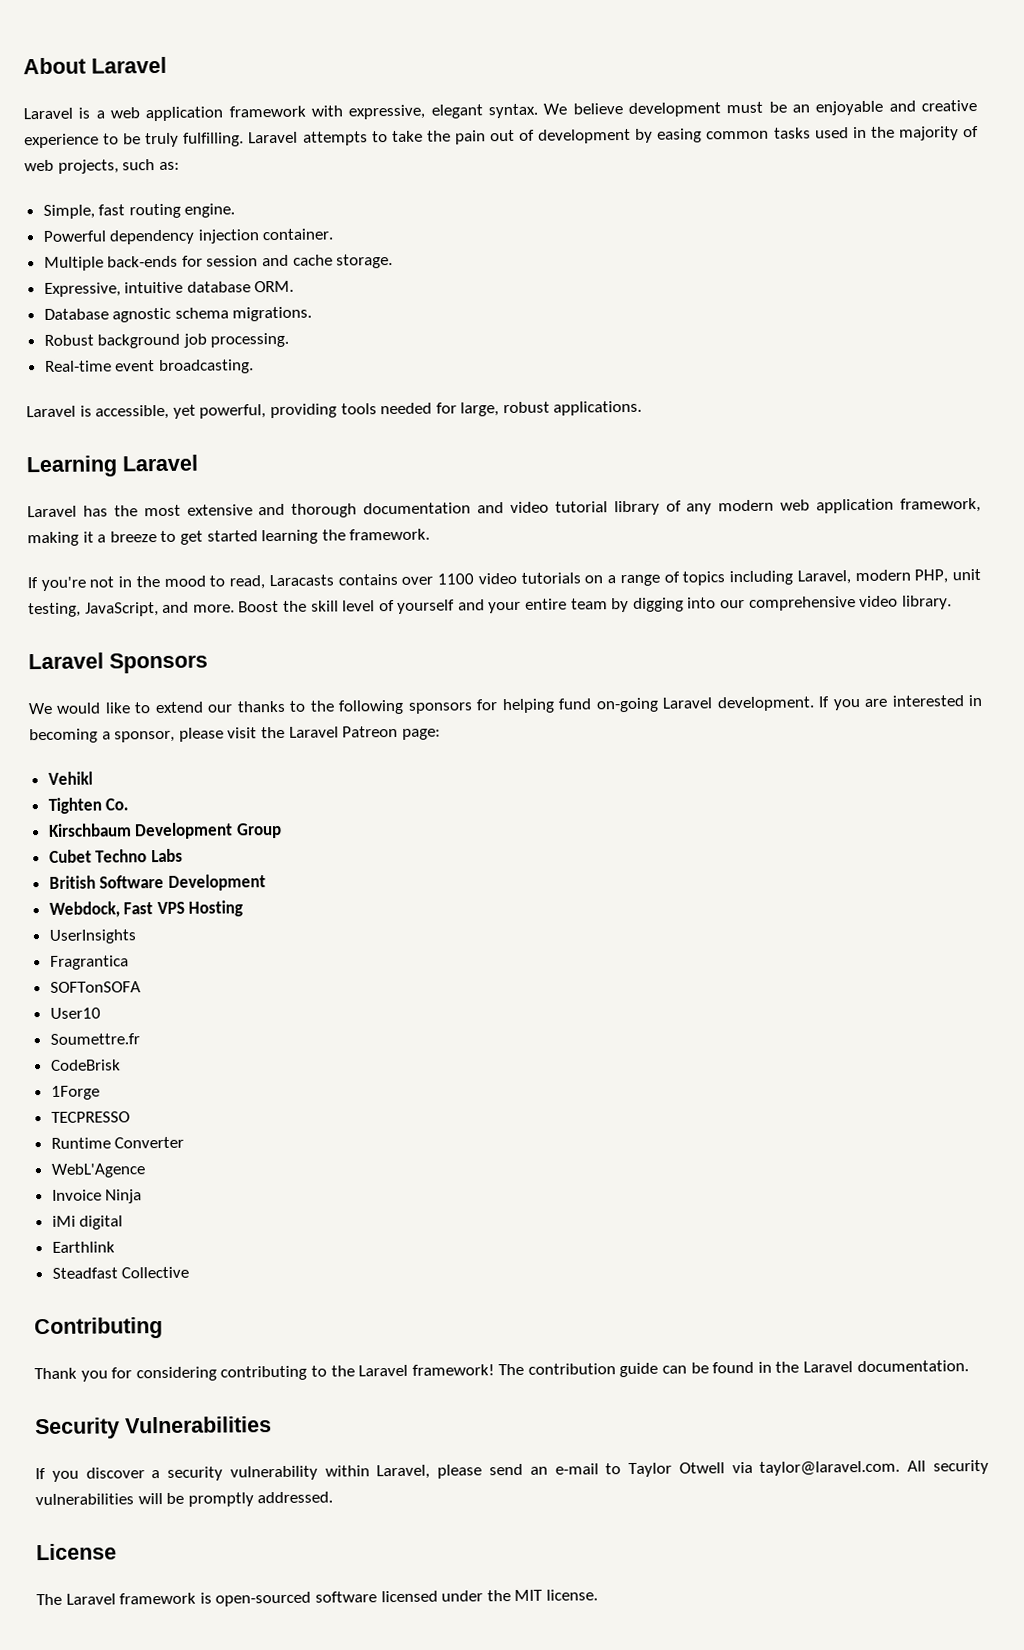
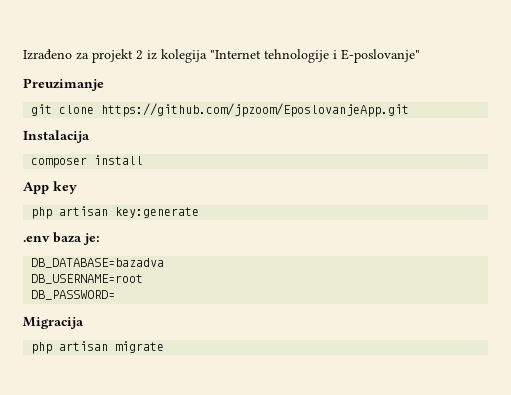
[23,56,167,75] [23,99,978,122] [24,125,980,149] [24,159,180,174] [42,203,236,219] [42,228,334,245] [43,253,394,271] [43,280,295,297] [43,306,313,323] [43,332,290,349] [44,359,254,375] [26,400,643,420] [26,454,198,478] [27,497,981,518] [27,528,431,547] [27,568,982,592] [28,595,952,618] [28,652,208,674] [28,694,983,715] [29,725,441,744] [47,771,93,785] [47,797,130,814] [47,822,282,840] [48,848,183,863] [48,874,266,891] [48,900,244,918] [48,929,136,944] [49,955,129,970] [49,981,141,993] [49,1007,101,1019] [49,1033,140,1045] [49,1059,121,1071] [50,1085,100,1100] [50,1111,130,1123] [50,1136,185,1149] [50,1163,145,1178] [51,1189,143,1204] [51,1215,124,1230] [51,1241,115,1253] [51,1266,190,1279] [34,1317,163,1340] [34,1360,969,1382] [35,1416,272,1440] [35,1459,990,1482] [35,1491,334,1507] [36,1543,117,1561] [36,1589,598,1607] About Laravel // Laravel is a web application framework with expressive, elegant syntax. We believe development must be an enjoyable and creative experience to be truly fulfilling. Laravel attempts to take the pain out of development by easing common tasks used in the majority of web projects, such as: // Simple, fast routing engine. // Powerful dependency injection container. // Multiple back-ends for session and cache storage. // Expressive, intuitive database ORM. // Database agnostic schema migrations. // Robust background job processing. // Real-time event broadcasting. // Laravel is accessible, yet powerful, providing tools needed for large, robust applications. // Learning Laravel // Laravel has the most extensive and thorough documentation and video tutorial library of any modern web application framework, making it a breeze to get started learning the framework. // If you're not in the mood to read, Laracasts contains over 1100 video tutorials on a range of topics including Laravel, modern PHP, unit testing, JavaScript, and more. Boost the skill level of yourself and your entire team by digging into our comprehensive video library. // Laravel Sponsors // We would like to extend our thanks to the following sponsors for helping fund on-going Laravel development. If you are interested in becoming a sponsor, please visit the Laravel Patreon page: // Vehikl // Tighten Co. // Kirschbaum Development Group // Cubet Techno Labs // British Software Development // Webdock, Fast VPS Hosting // UserInsights // Fragrantica // SOFTonSOFA // User10 // Soumettre.fr // CodeBrisk // 1Forge // TECPRESSO // Runtime Converter // WebL'Agence // Invoice Ninja // iMi digital // Earthlink // Steadfast Collective // Contributing // Thank you for considering contributing to the Laravel framework! The contribution guide can be found in the Laravel documentation. // Security Vulnerabilities // If you discover a security vulnerability within Laravel, please send an e-mail to Taylor Otwell via taylor@laravel.com. All security vulnerabilities will be promptly addressed. // License // The Laravel framework is open-sourced software licensed under the MIT license. -> [23,49,420,63] [23,78,104,91] [31,103,410,117] [23,130,90,143] [31,155,144,168] [23,181,77,194] [31,206,200,219] [23,232,100,245] [31,258,165,268] [31,274,144,284] [31,290,116,300] [23,317,84,329] [31,341,165,354] Izrađeno za projekt 2 iz kolegija "Internet tehnologije i E-poslovanje" // Preuzimanje // git clone https://github.com/jpzoom/EposlovanjeApp.git // Instalacija // composer install // App key // php artisan key:generate // .env baza je: // DB_DATABASE=bazadva // DB_USERNAME=root // DB_PASSWORD= // Migracija // php artisan migrate

